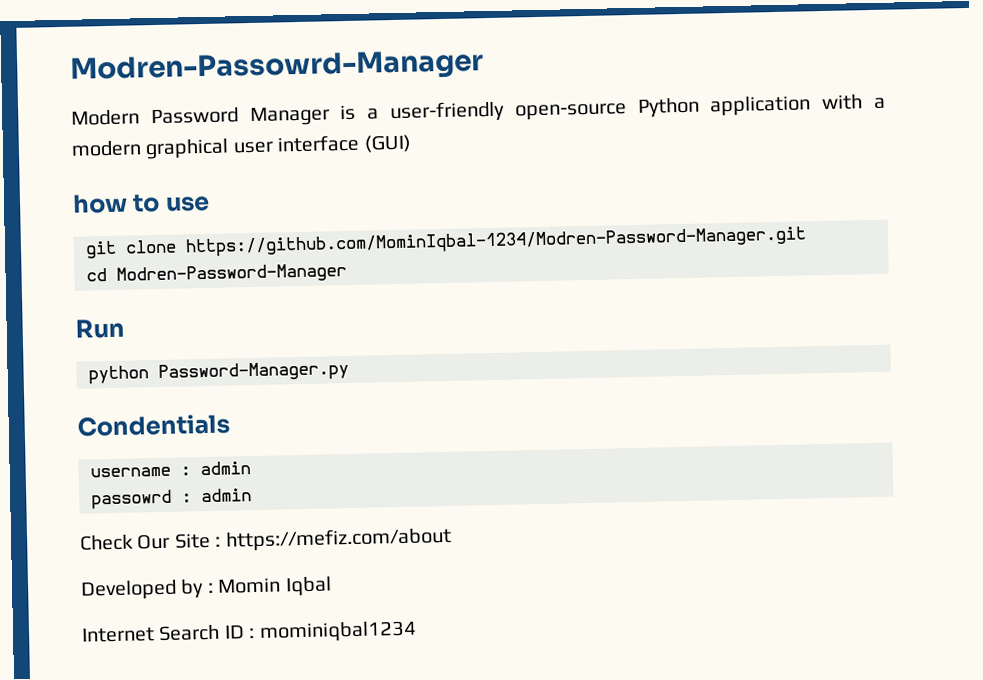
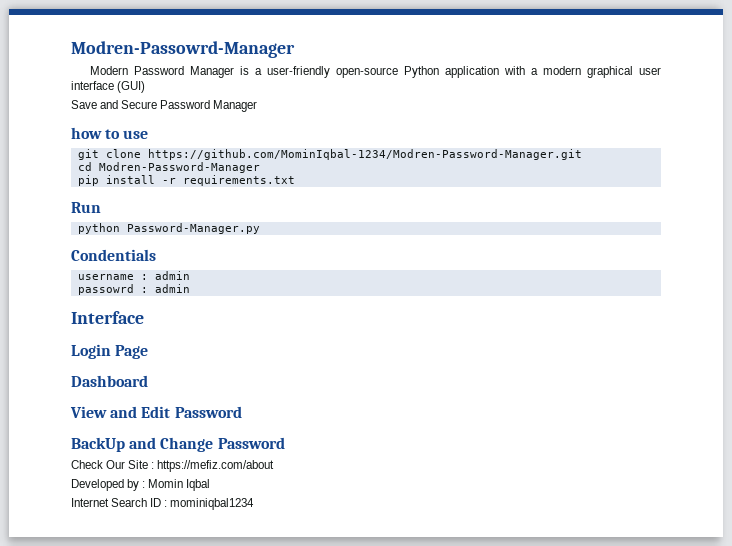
(412, 143) none -> [71,100,258,112] // Save and Secure Password Manager
(347, 274) none -> [77,175,295,186] // pip install -r requirements.txt
(252, 495) none -> [71,311,144,324] [71,344,149,359] [71,375,148,387] [70,406,242,418] [71,437,285,452] // Interface // Login Page // Dashboard // View and Edit Password // BackUp and Change Password

